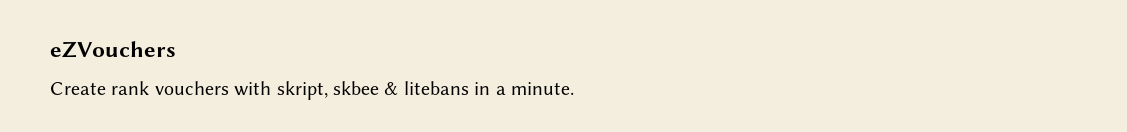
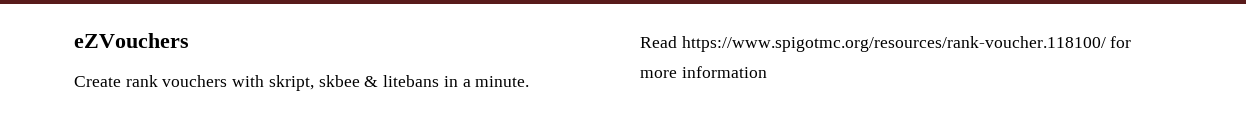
(574, 88) none -> [640,36,1132,52] [640,66,767,78] // Read https://www.spigotmc.org/resources/rank-voucher.118100/ for more information

